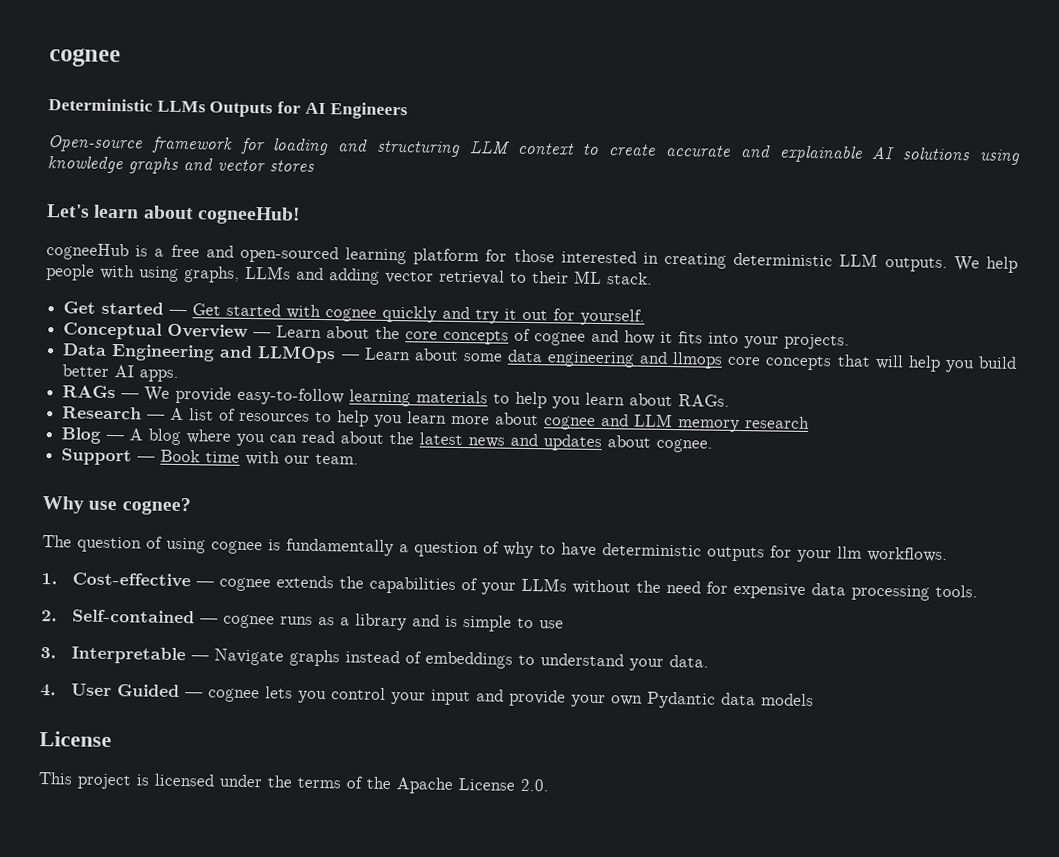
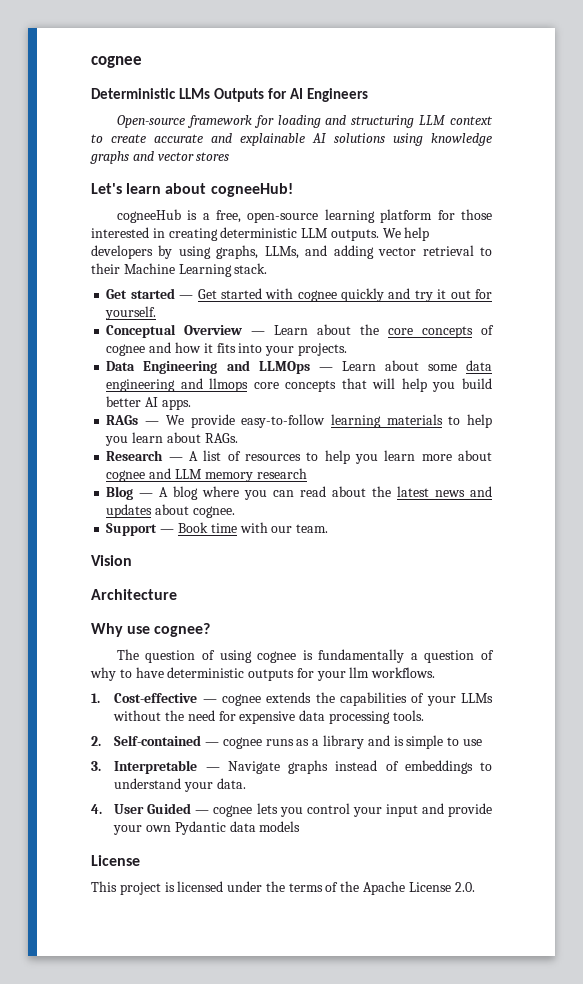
[170,244,339,264] free and open-sourced -> [216,210,319,223] free, open-source
[46,264,135,281] people with -> [91,245,173,259] developers by
[245,265,291,280] LLMs -> [264,246,299,259] LLMs,
[574,270,602,285] ML -> [123,263,232,277] Machine Learning
(360, 459) none -> [91,555,132,566] [91,589,177,600] // Vision // Architecture

